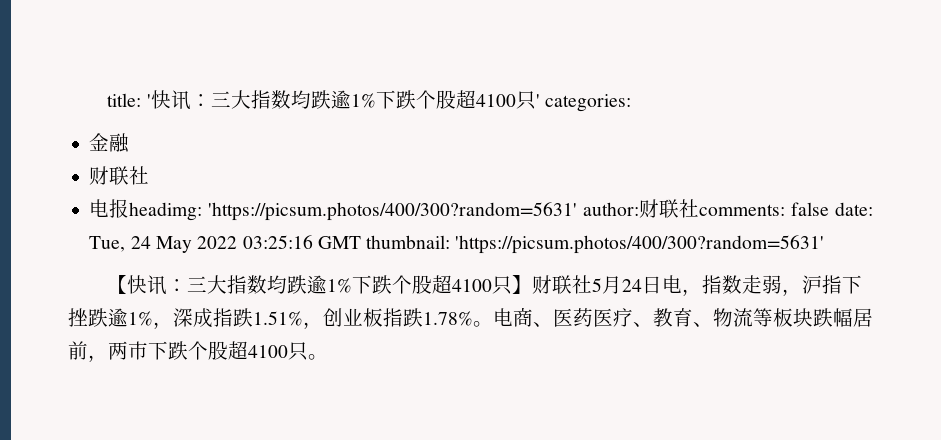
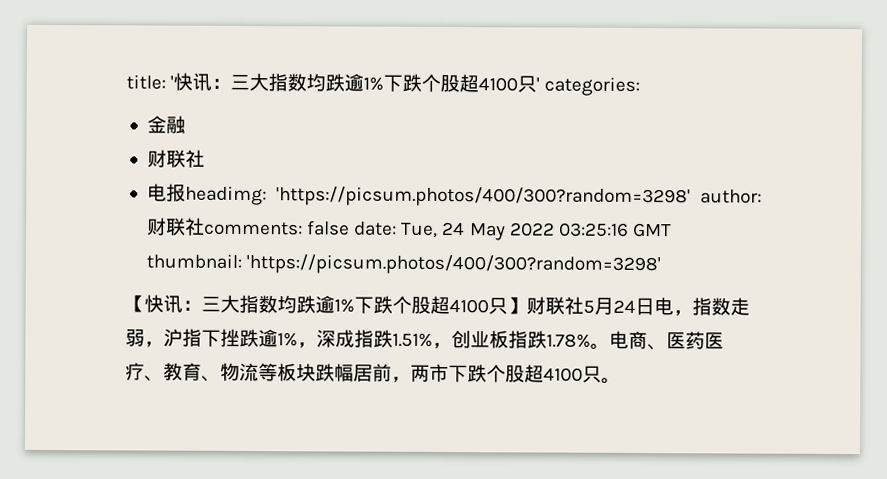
[208,202,578,221] 'https://picsum.photos/400/300?random=5631' -> [275,186,691,208] 'https://picsum.photos/400/300?random=3298'
[455,235,825,254] 'https://picsum.photos/400/300?random=5631' -> [246,254,662,276] 'https://picsum.photos/400/300?random=3298'

